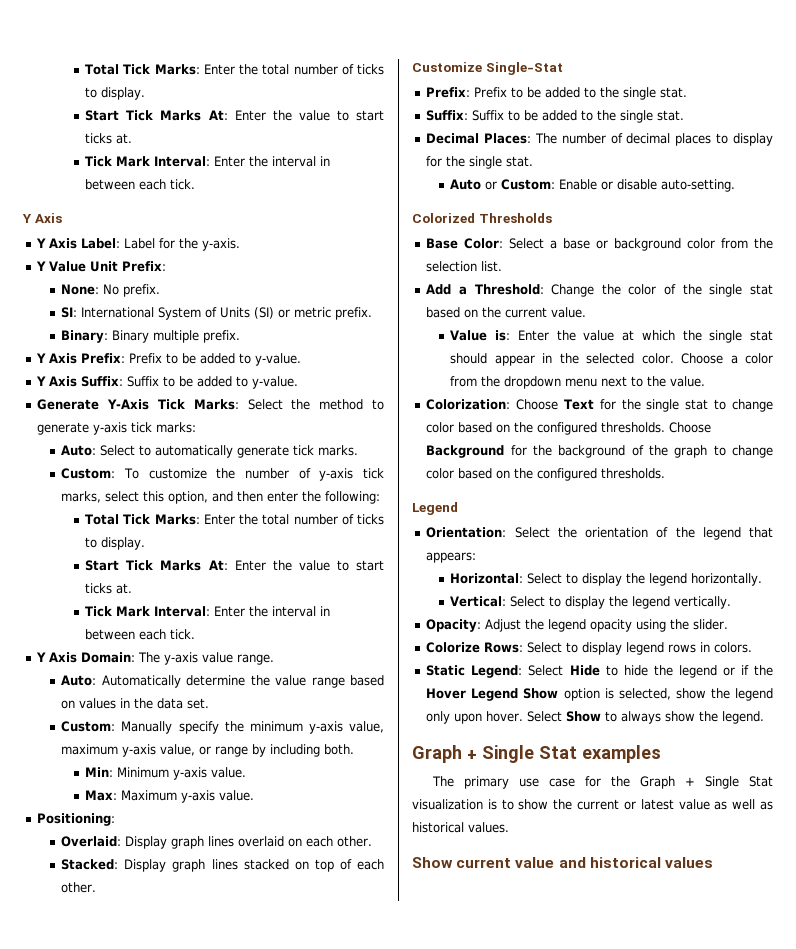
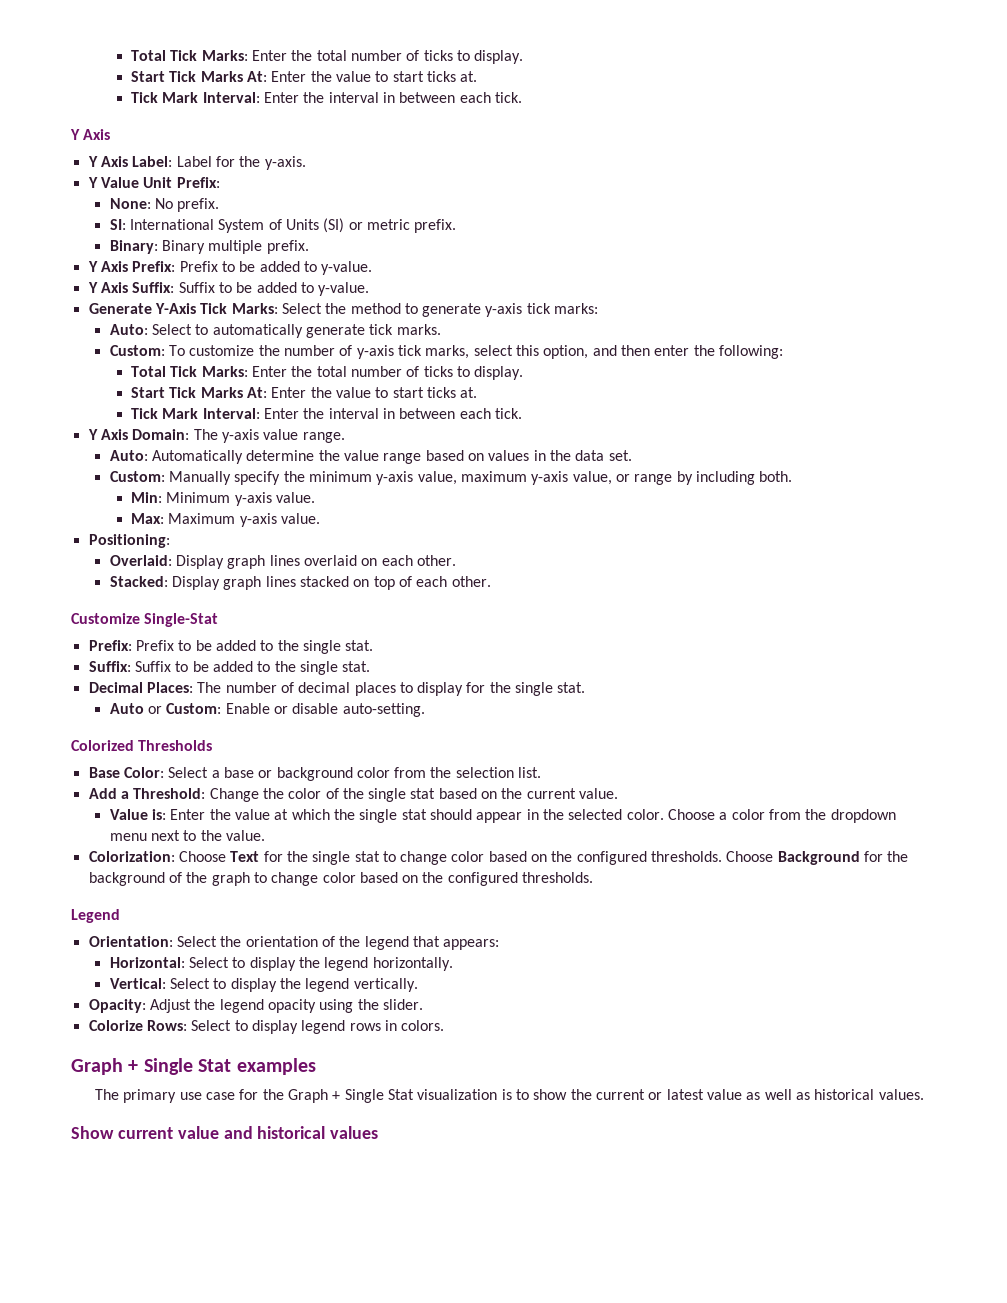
[426,665,773,678] [426,688,773,701] [426,711,765,724] // Static Legend: Select Hide to hide the legend or if the Hover Legend Show option is selected, show the legend only upon hover. Select Show to always show the legend. -> (445, 1025) none

